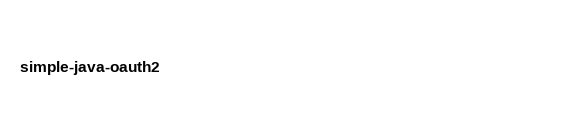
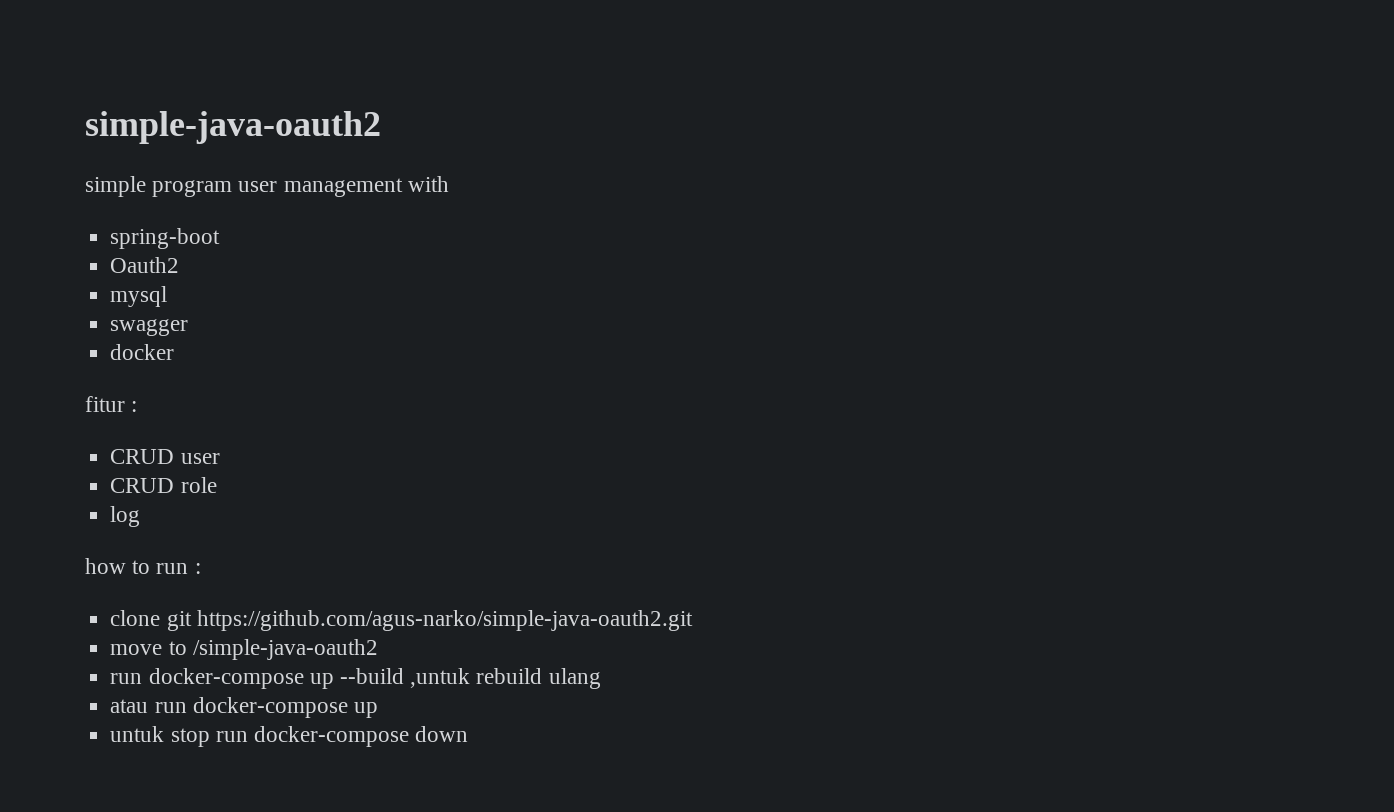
(160, 68) none -> [85,176,449,197] [110,228,221,249] [110,257,180,273] [110,286,168,307] [110,319,189,336] [110,344,175,360] [85,396,138,412] [110,449,220,464] [110,477,217,493] [110,506,141,527] [85,558,201,574] [110,610,693,631] [110,639,378,660] [110,668,601,689] [110,697,378,718] [110,726,469,747] // simple program user management with // spring-boot // Oauth2 // mysql // swagger // docker // fitur : // CRUD user // CRUD role // log // how to run : // clone git https://github.com/agus-narko/simple-java-oauth2.git // move to /simple-java-oauth2 // run docker-compose up --build ,untuk rebuild ulang // atau run docker-compose up // untuk stop run docker-compose down

